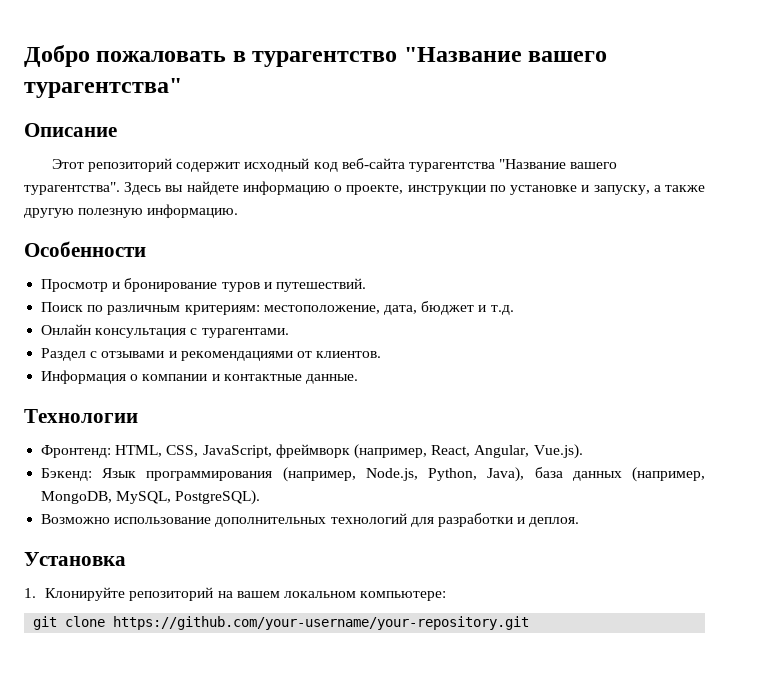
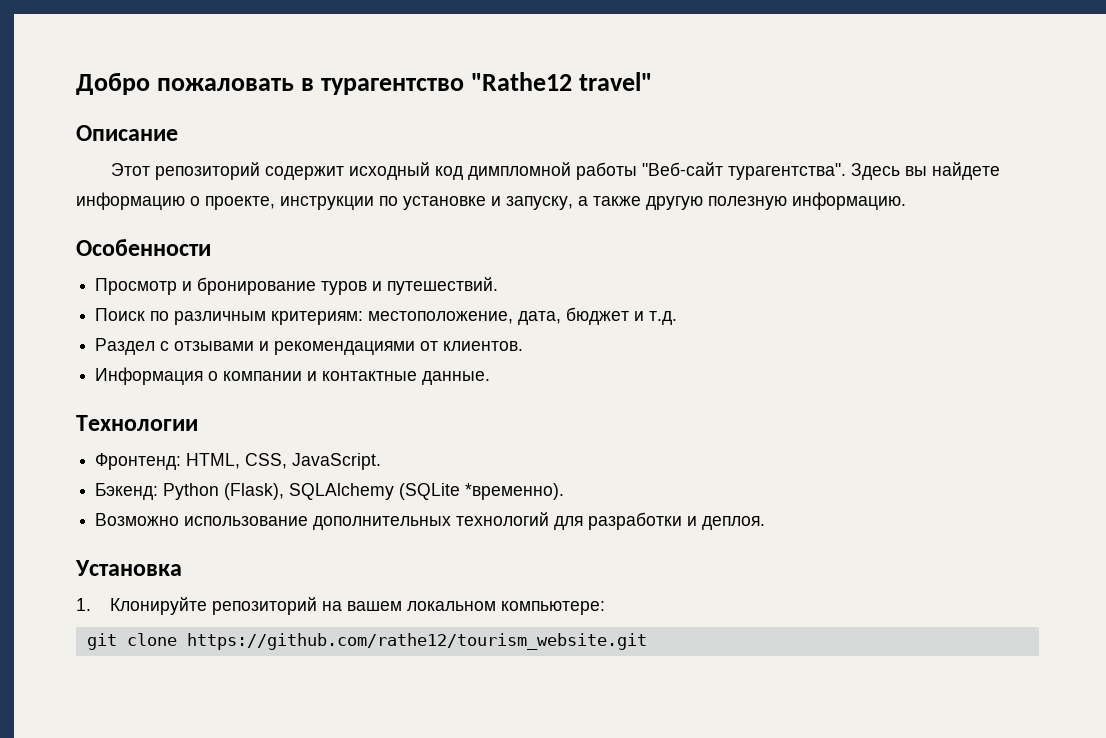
[403,47,608,62] [24,78,182,98] "Название вашего турагентства" -> [471,72,653,91] "Rathe12 travel"
[341,158,618,172] веб-сайта турагентства "Название вашего -> [468,162,724,180] димпломной работы "Веб-сайт
[41,324,289,338] // Онлайн консультация с турагентами. -> (678, 318) none
[202,444,583,459] [41,467,706,482] [41,490,261,505] JavaScript, фреймворк (например, React, Angular, Vue.js). // Бэкенд: Язык программирования (например, Node.js, Python, Java), база данных (например, MongoDB, MySQL, PostgreSQL). -> [292,453,382,470] [95,483,565,500] JavaScript. // Бэкенд: Python (Flask), SQLAlchemy (SQLite *временно).
[113,616,530,630] https://github.com/your-username/your-repository.git -> [186,633,647,650] https://github.com/rathe12/tourism_website.git

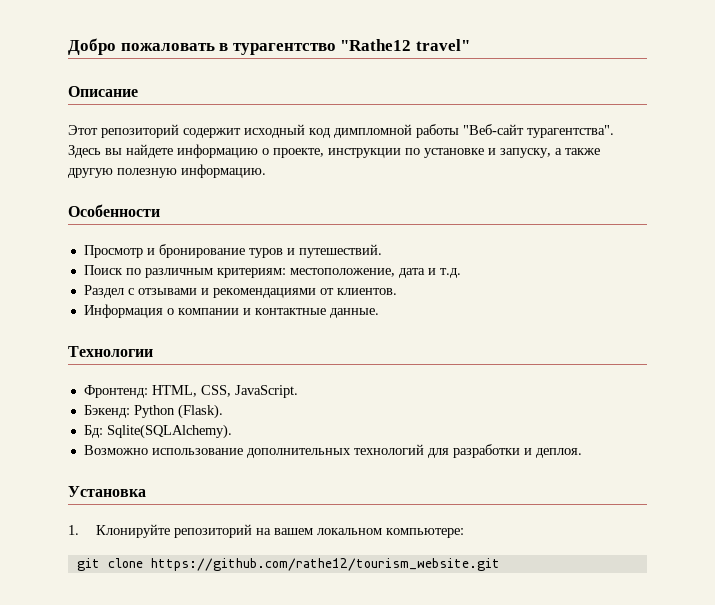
[518,307,630,325] дата, бюджет -> [398,268,425,278] дата
[224,483,565,500] (Flask), SQLAlchemy (SQLite *временно). -> [177,404,223,419] [83,424,232,439] (Flask). // Бд: Sqlite(SQLAlchemy).

